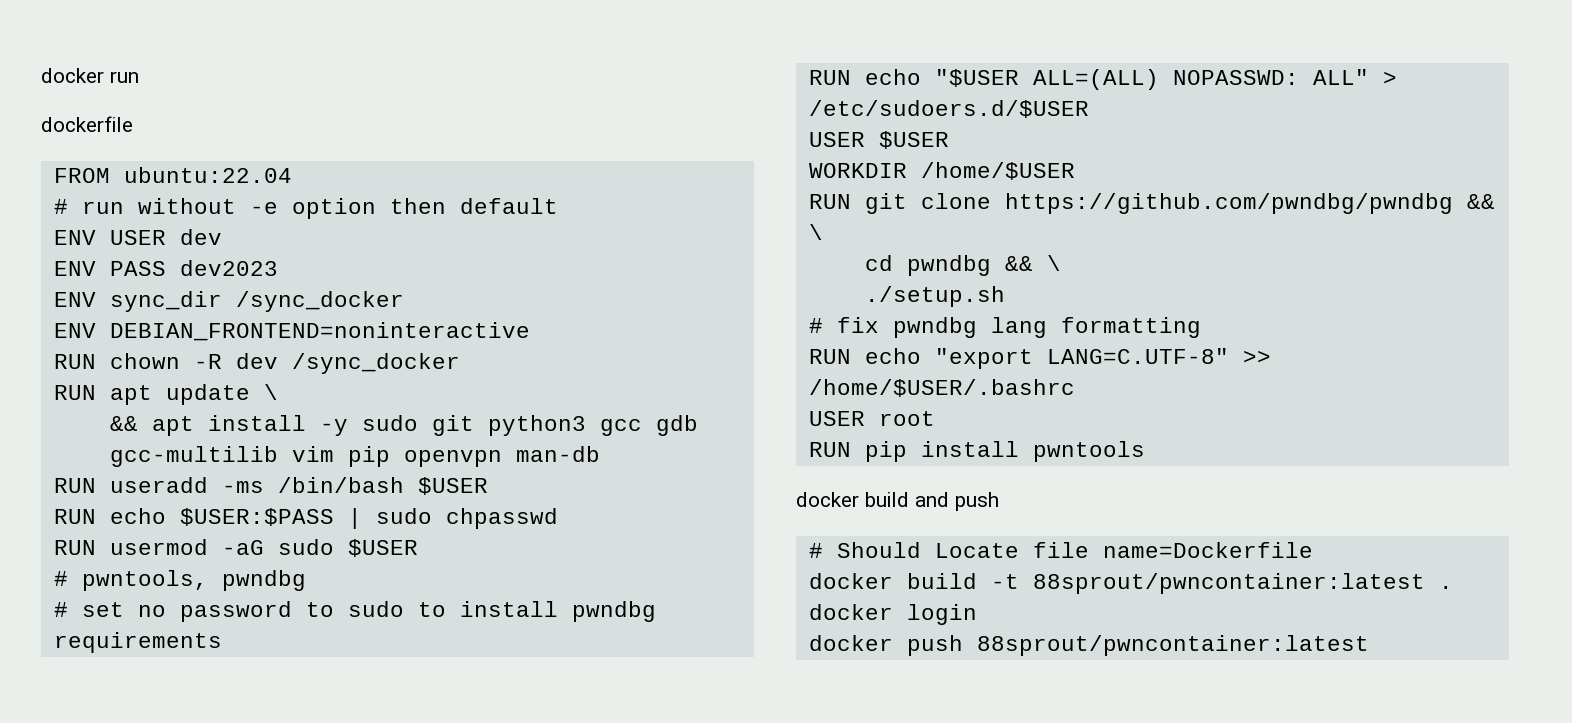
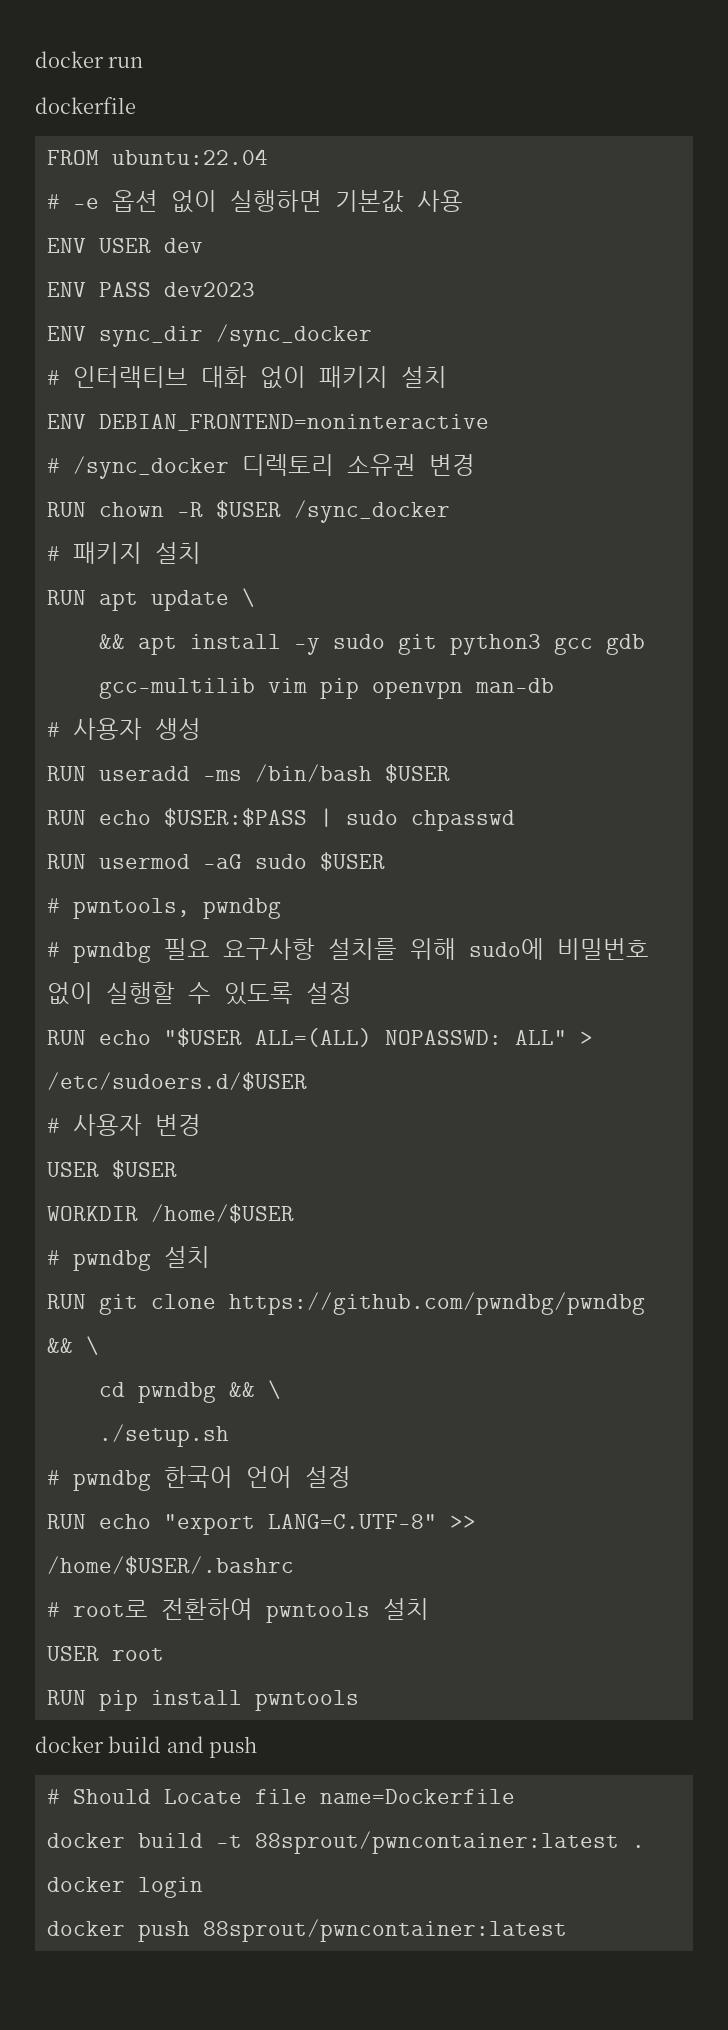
[81,198,558,219] run without -e option then default -> [73,190,463,213] -e 옵션 없이 실행하면 기본값 사용
[53,322,530,341] ENV DEBIAN_FRONTEND=noninteractive -> [47,366,447,389] [47,414,489,431] [47,454,475,479] # 인터랙티브 대화 없이 패키지 설치 // ENV DEBIAN_FRONTEND=noninteractive // # /sync_docker 디렉토리 소유권 변경
[235,353,460,374] dev /sync_docker -> [216,500,450,523] [47,542,201,564] $USER /sync_docker // # 패키지 설치
(600, 454) none -> [47,718,201,740] // # 사용자 생성
[81,601,656,622] [53,632,222,653] set no password to sudo to install pwndbg requirements -> [73,938,649,963] [47,982,352,1005] pwndbg 필요 요구사항 설치를 위해 sudo에 비밀번호 없이 실행할 수 있도록 설정
(1089, 109) none -> [47,1114,201,1136] // # 사용자 변경
(1075, 171) none -> [47,1246,210,1271] // # pwndbg 설치
[836,317,1201,338] fix pwndbg lang formatting -> [73,1466,351,1491] pwndbg 한국어 언어 설정
(1075, 388) none -> [47,1598,429,1623] // # root로 전환하여 pwntools 설치

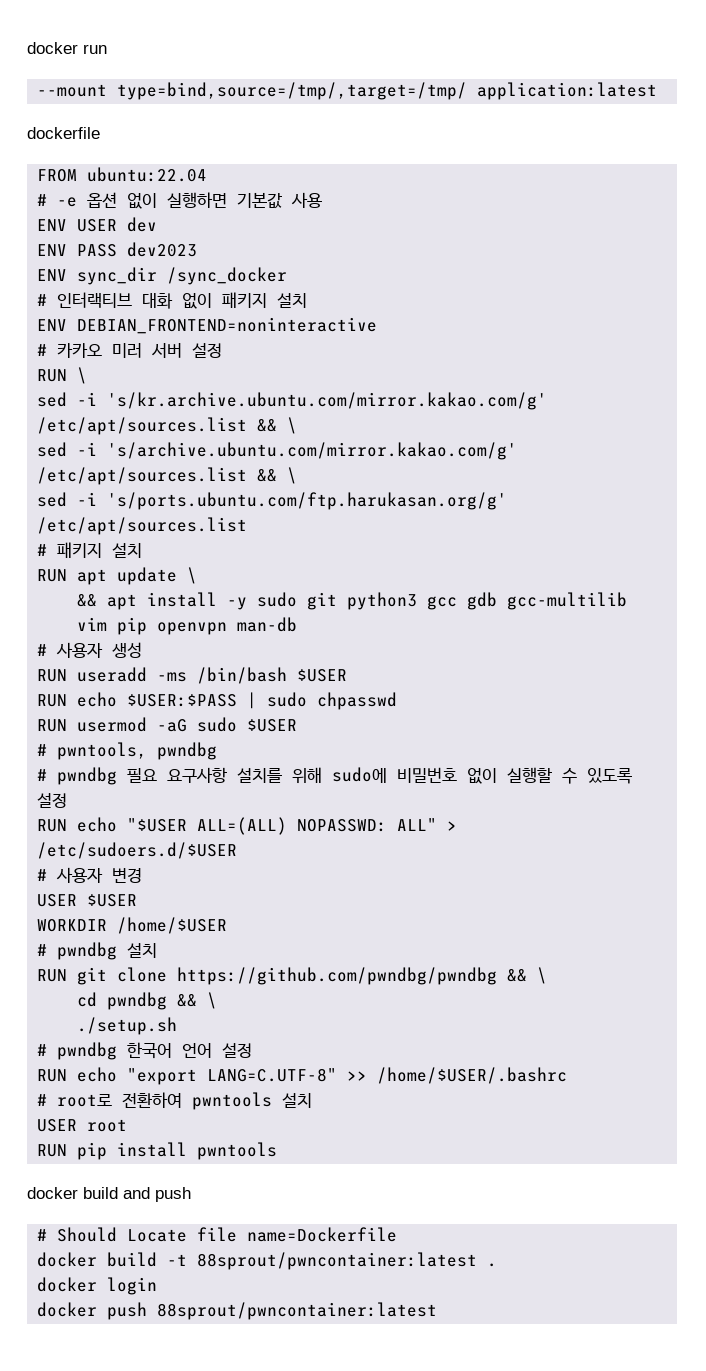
(144, 62) none -> [37,82,658,100] // --mount type=bind,source=/tmp/,target=/tmp/ application:latest
[73,454,475,479] [47,500,450,523] /sync_docker 디렉토리 소유권 변경 // RUN chown -R $USER /sync_docker -> [57,343,223,358] [37,367,88,384] [37,392,548,410] [37,417,298,435] [37,442,518,460] [37,467,298,485] [37,492,508,510] [37,517,248,535] 카카오 미러 서버 설정 // RUN \ // sed -i 's/kr.archive.ubuntu.com/mirror.kakao.com/g' /etc/apt/sources.list && \ // sed -i 's/archive.ubuntu.com/mirror.kakao.com/g' /etc/apt/sources.list && \ // sed -i 's/ports.ubuntu.com/ftp.harukasan.org/g' /etc/apt/sources.list

